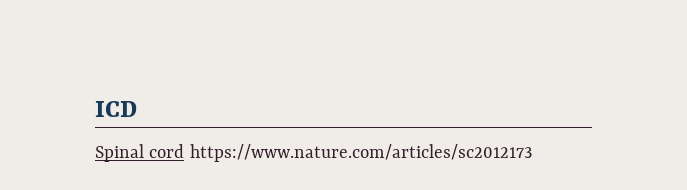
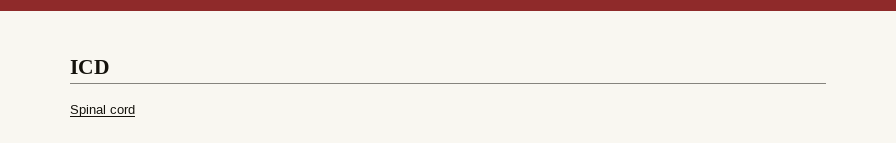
[189,144,532,162] https://www.nature.com/articles/sc2012173 -> (135, 109) none

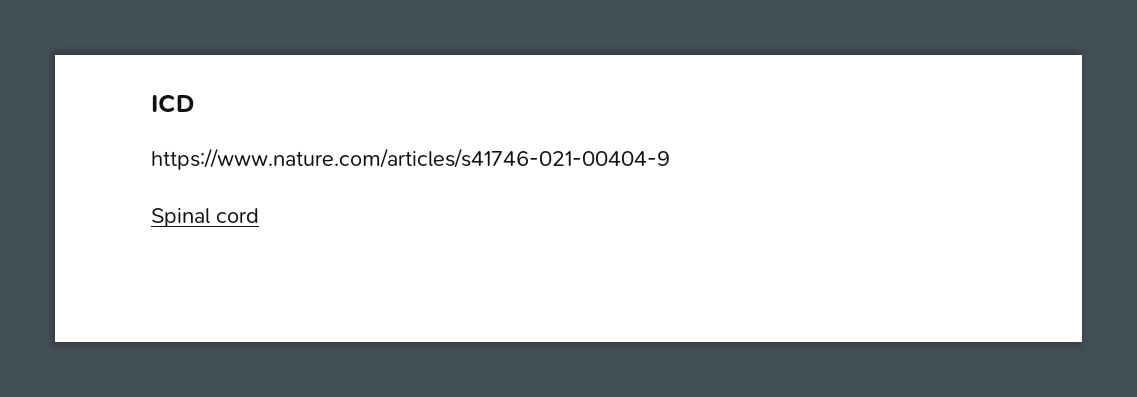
(110, 67) none -> [151,148,670,170] // https://www.nature.com/articles/s41746-021-00404-9

